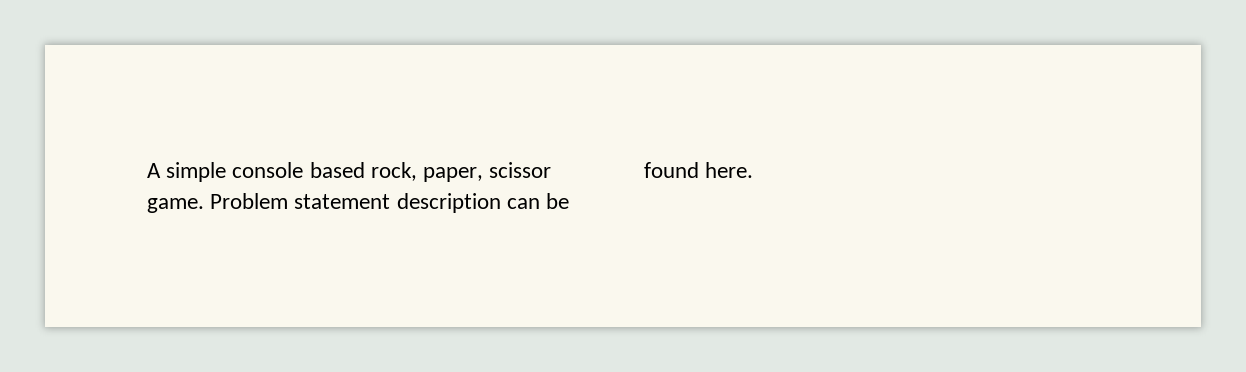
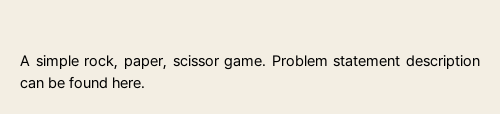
[232,162,365,178] console based -> (79, 62) none

